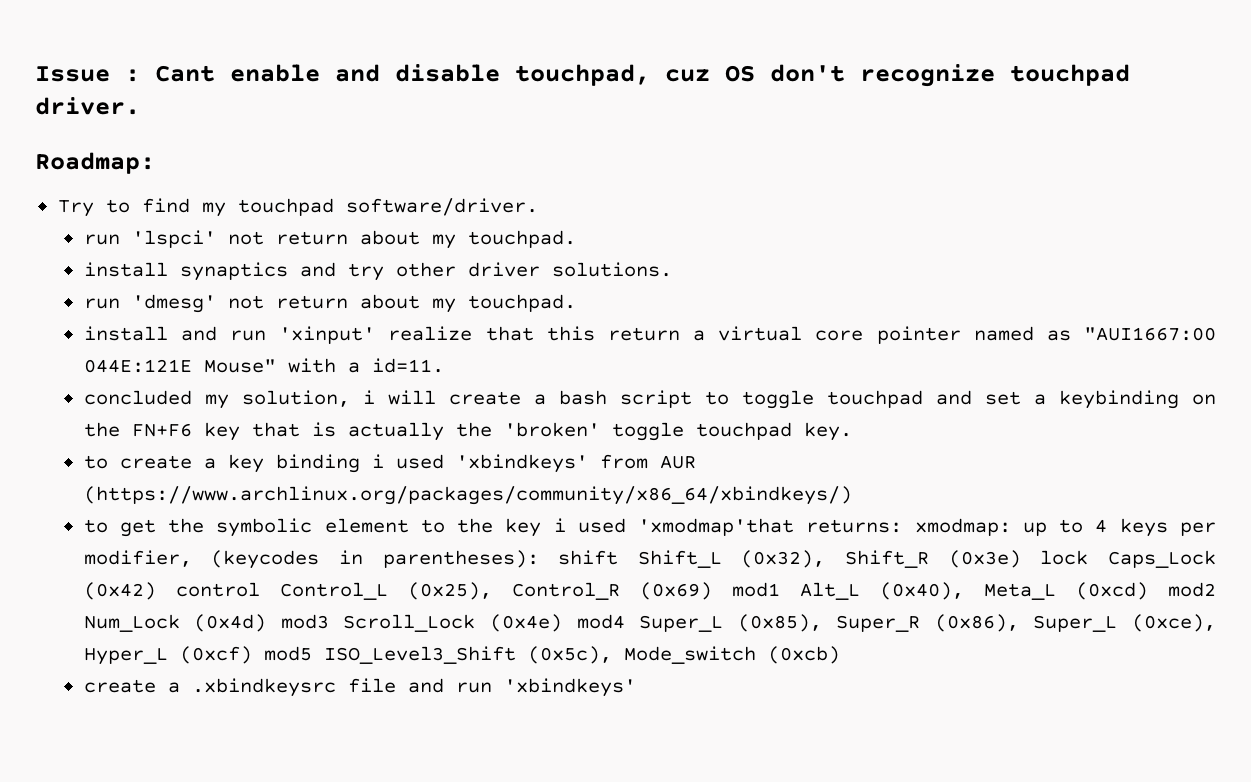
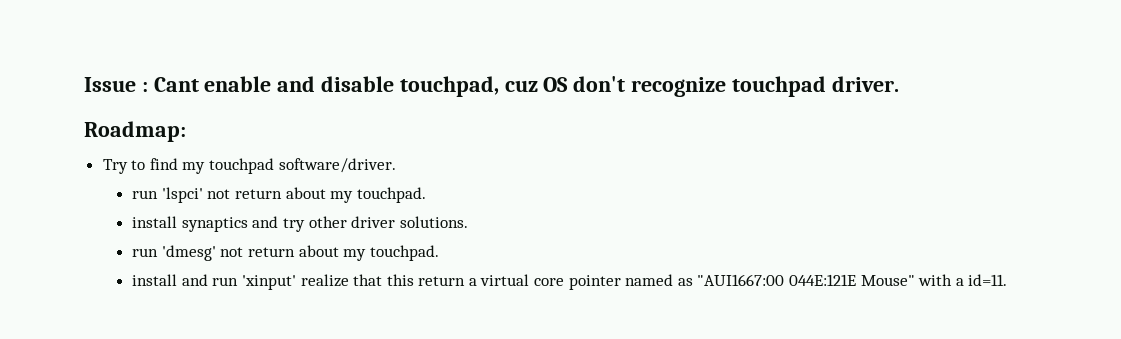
[83,390,1217,409] [83,422,852,441] [83,454,696,473] [83,486,852,505] [83,518,1217,537] [83,550,1216,569] [83,582,1216,600] [83,614,1217,632] [83,646,840,665] [83,678,636,697] // concluded my solution, i will create a bash script to toggle touchpad and set a keybinding on the FN+F6 key that is actually the 'broken' toggle touchpad key. // to create a key binding i used 'xbindkeys' from AUR (https://www.archlinux.org/packages/community/x86_64/xbindkeys/) // to get the symbolic element to the key i used 'xmodmap'that returns: xmodmap: up to 4 keys per modifier, (keycodes in parentheses): shift Shift_L (0x32), Shift_R (0x3e) lock Caps_Lock (0x42) control Control_L (0x25), Control_R (0x69) mod1 Alt_L (0x40), Meta_L (0xcd) mod2 Num_Lock (0x4d) mod3 Scroll_Lock (0x4e) mod4 Super_L (0x85), Super_R (0x86), Super_L (0xce), Hyper_L (0xcf) mod5 ISO_Level3_Shift (0x5c), Mode_switch (0xcb) // create a .xbindkeysrc file and run 'xbindkeys' -> (1008, 280) none

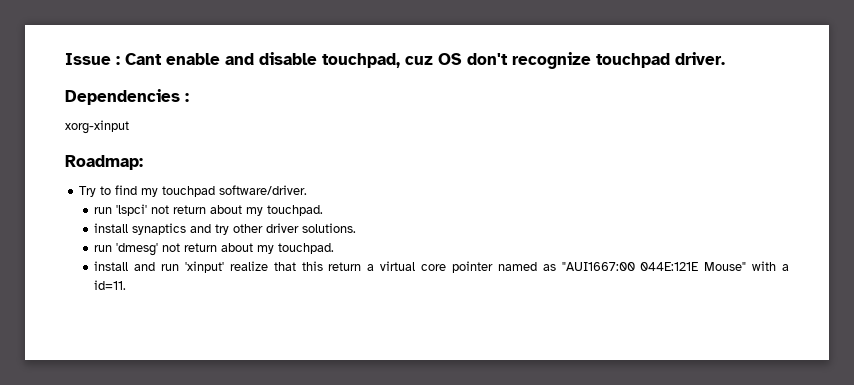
(899, 84) none -> [65,89,189,105] [65,120,129,134] // Dependencies : // xorg-xinput

